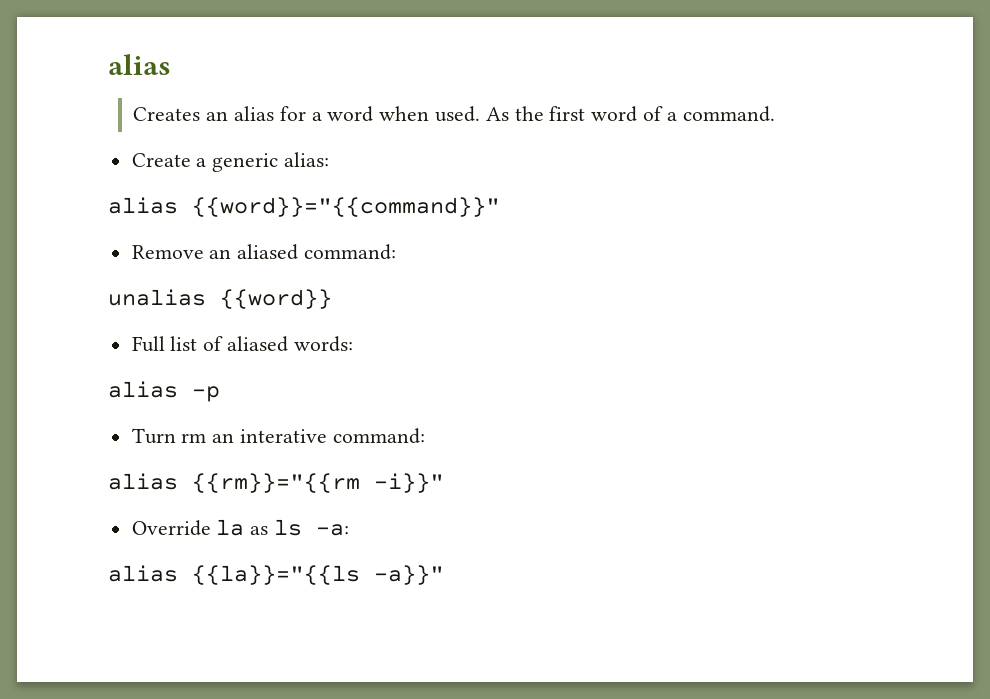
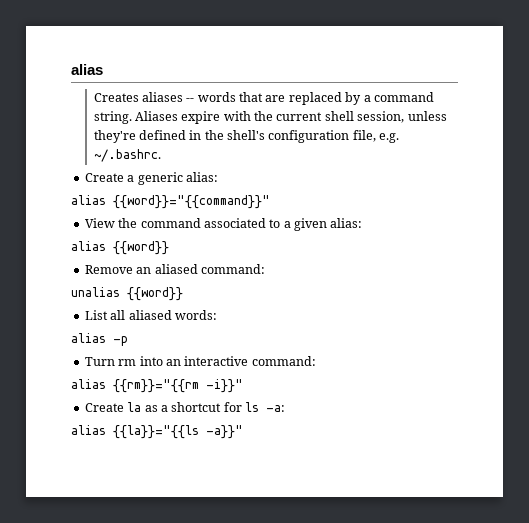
[206,106,775,122] an alias for a word when used. As the first word of a command. -> [141,92,434,105] [93,111,447,124] [93,130,400,143] [93,149,161,162] aliases -- words that are replaced by a command string. Aliases expire with the current shell session, unless they're defined in the shell's configuration file, e.g. ~/.bashrc.
(500, 207) none -> [84,218,363,231] [71,241,169,255] // View the command associated to a given alias: // alias {{word}}
[131,336,224,352] Full list of -> [84,310,126,320] List all
[212,429,328,443] an interative -> [139,356,249,366] into an interactive
[131,520,211,536] Override -> [84,403,124,412] Create
(269, 530) none -> [160,402,242,412] a shortcut for

